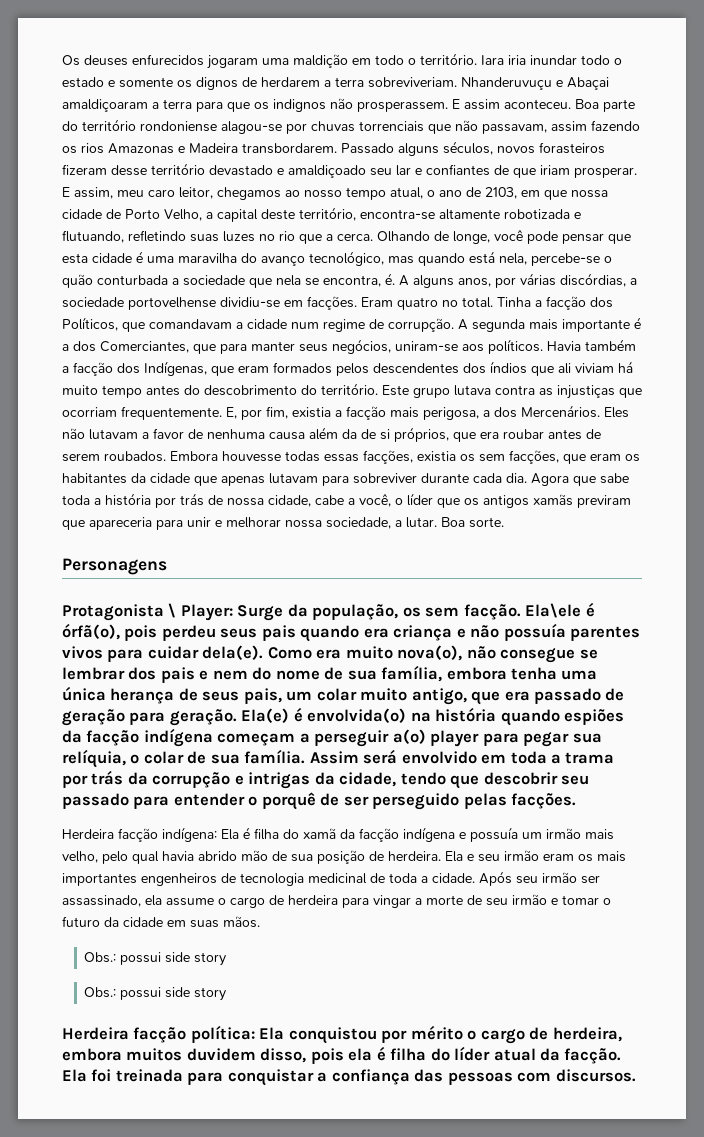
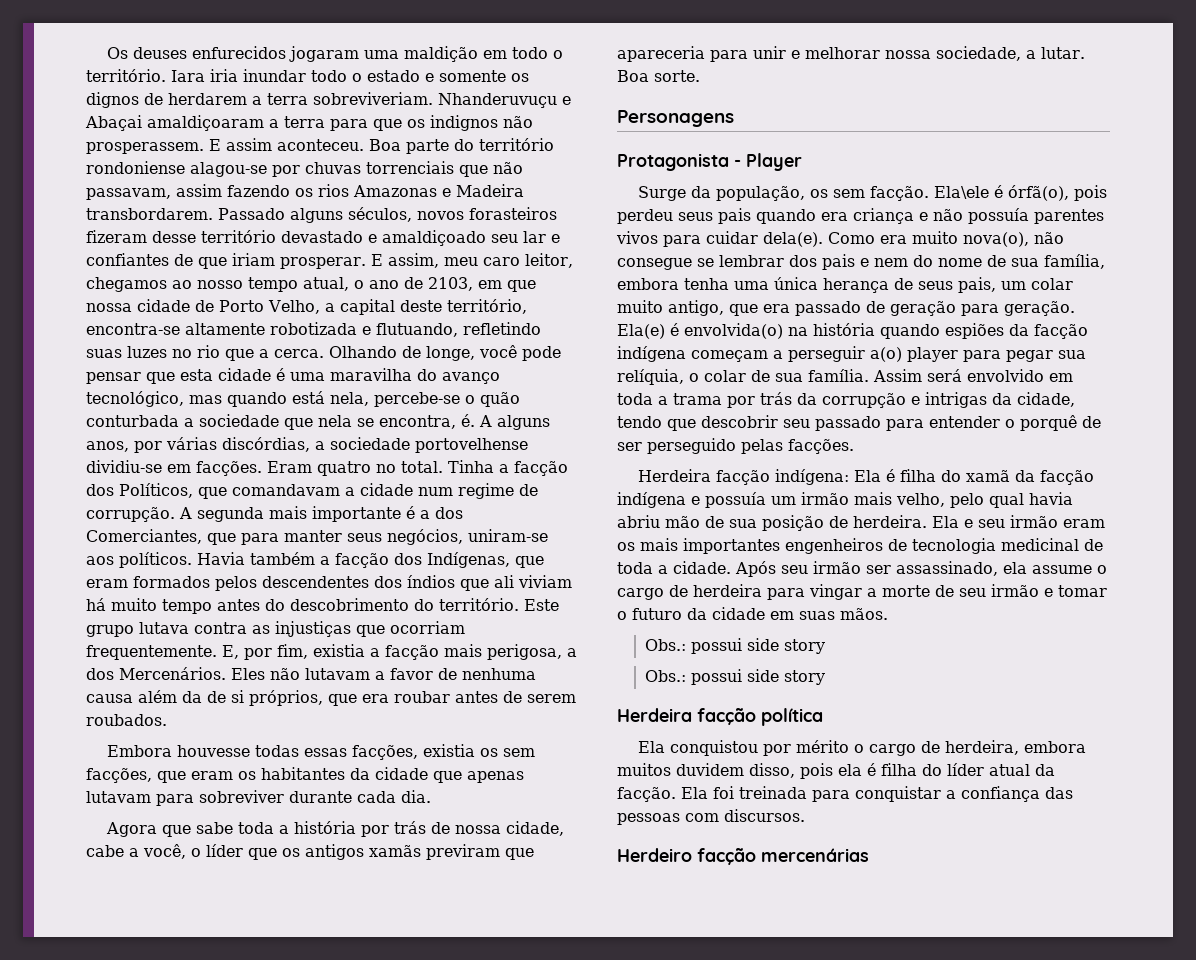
(166, 456) none -> (167, 720) //
(527, 478) none -> (431, 796) //
[168,603,233,621] \ Player: -> [734,153,802,171] - Player //
[198,851,237,861] abrido -> [617,515,660,528] abriu
[190,1025,255,1043] política: -> [761,708,823,726] política //
(636, 1075) none -> [617,848,869,865] // Herdeiro facção mercenárias

